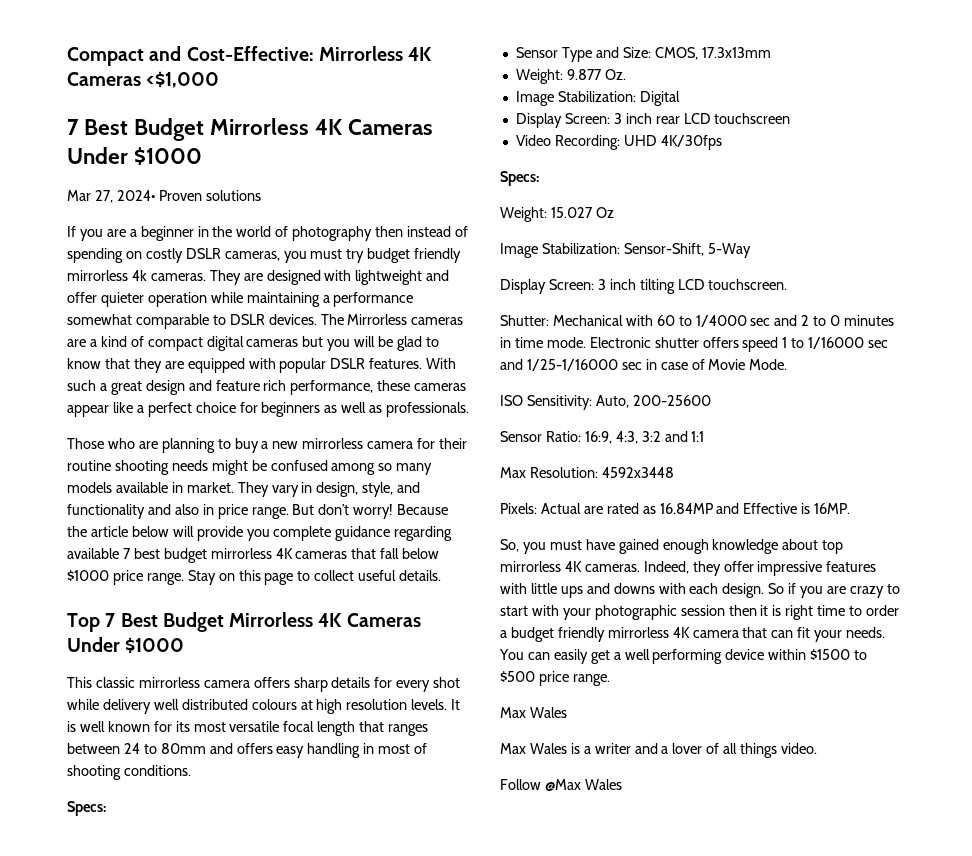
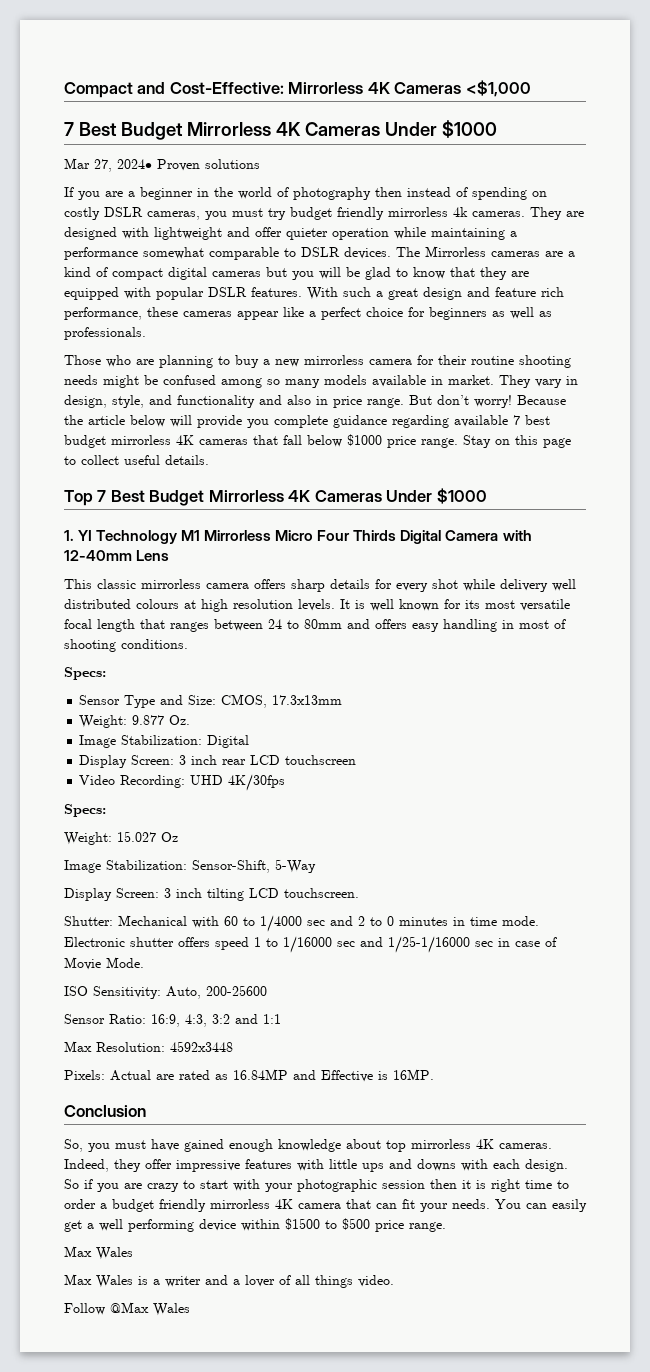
(185, 645) none -> [64,530,532,544] [64,550,170,561] // 1. YI Technology M1 Mirrorless Micro Four Thirds Digital Camera with 12-40mm Lens
(851, 508) none -> [64,1105,146,1117] // Conclusion

